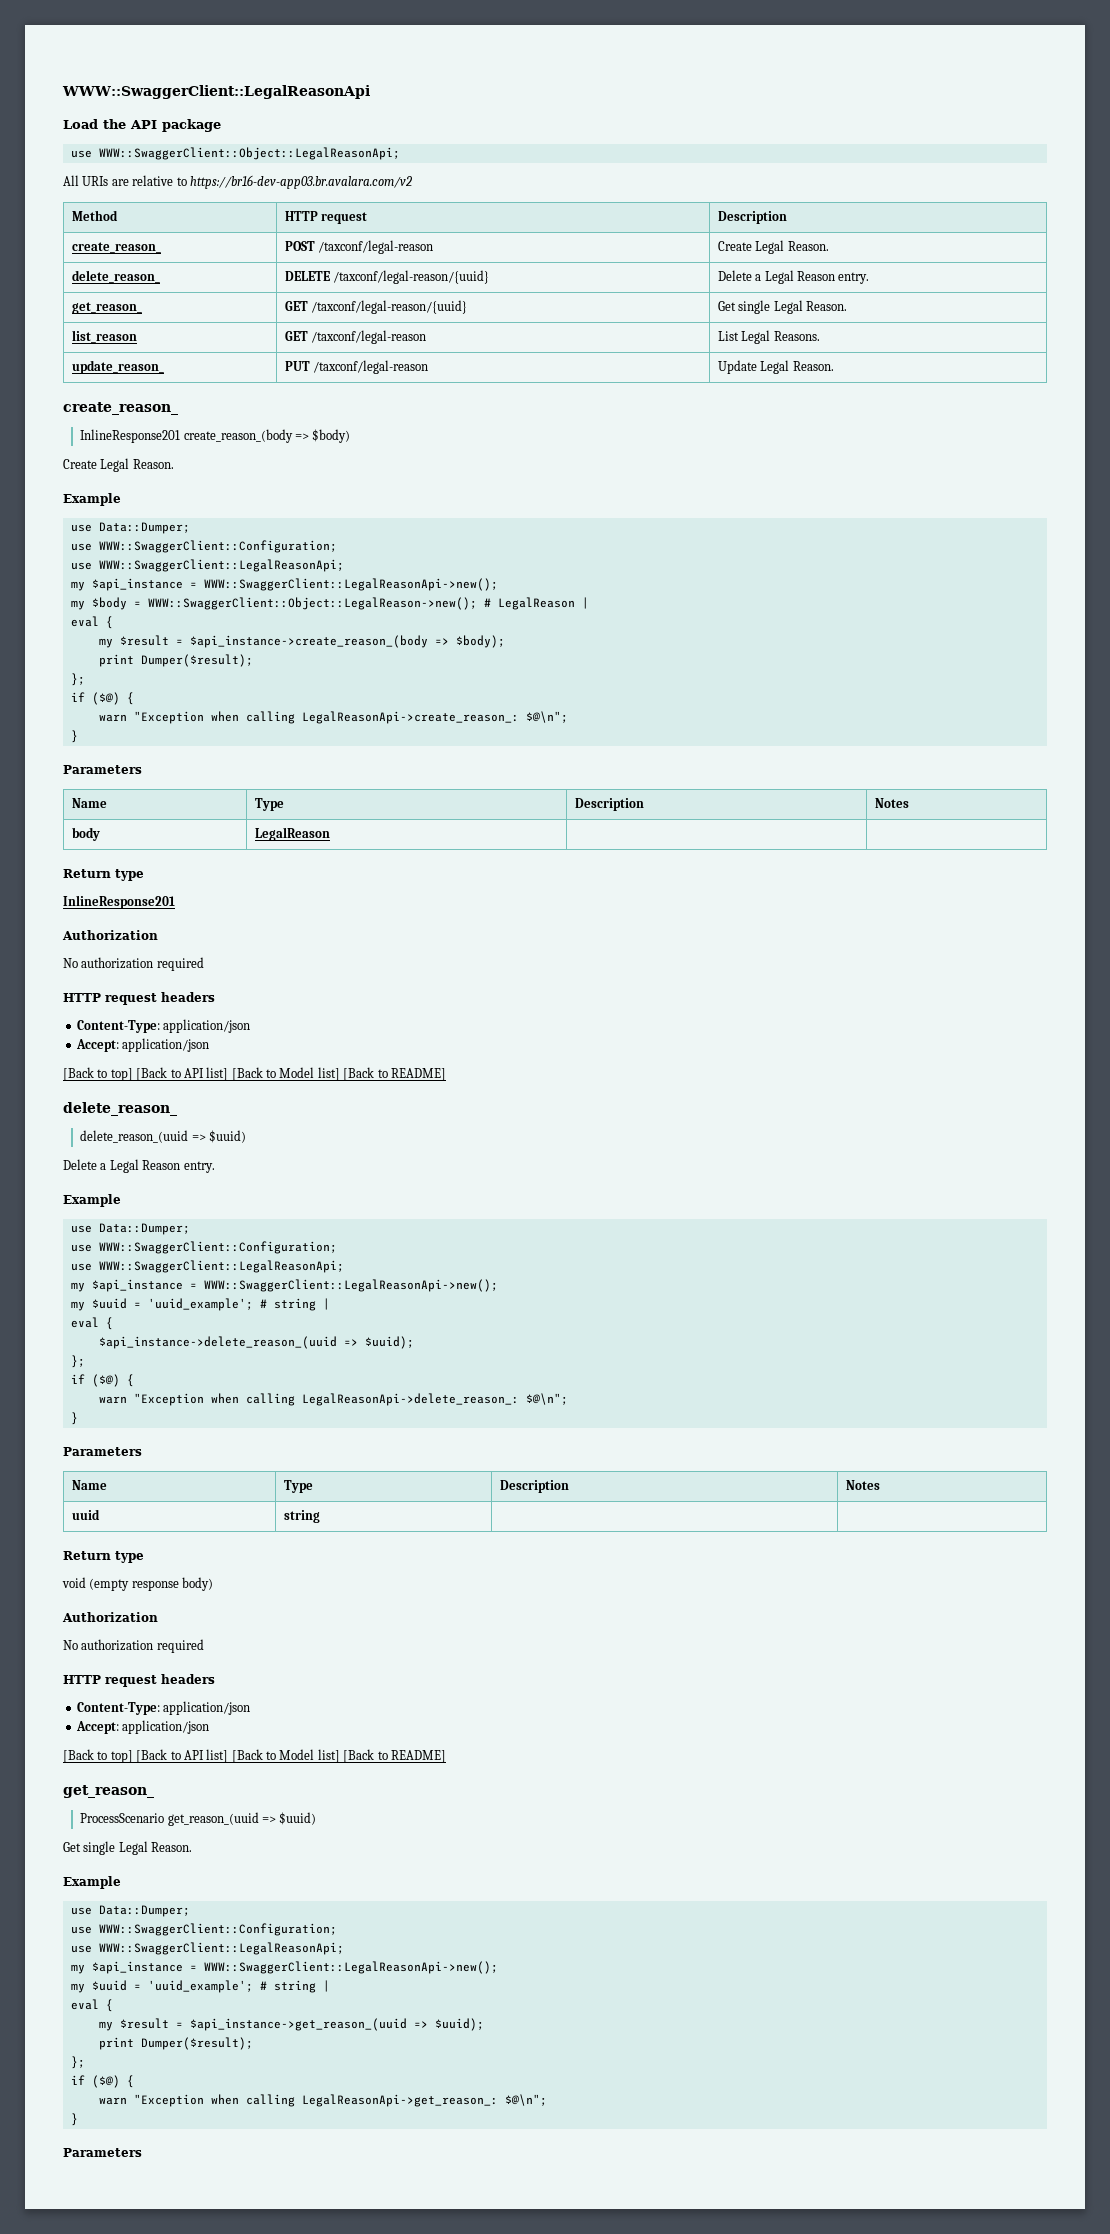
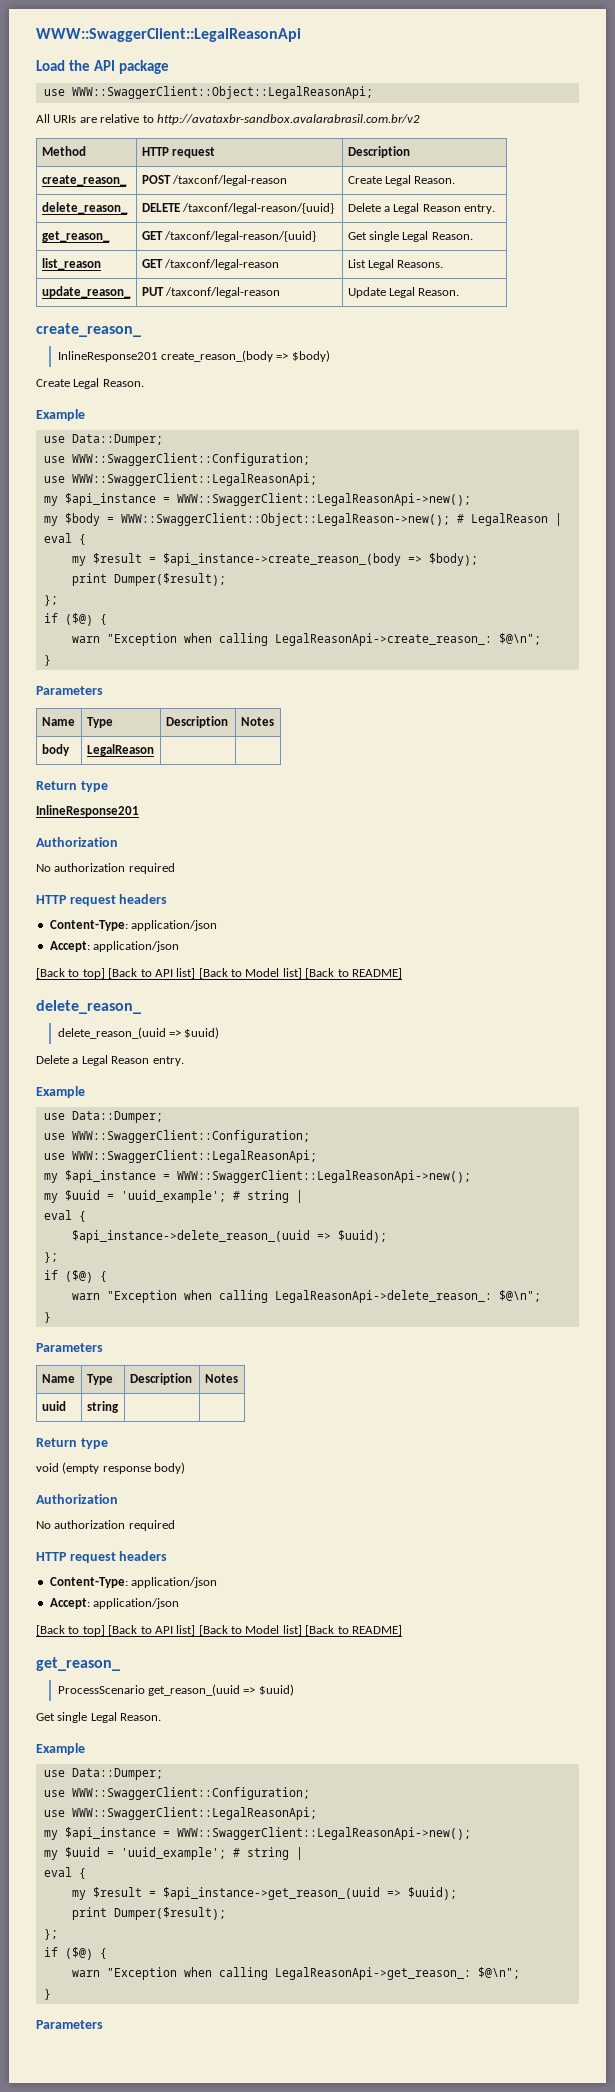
[189,175,412,189] https://br16-dev-app03.br.avalara.com/v2 -> [156,114,420,125] http://avataxbr-sandbox.avalarabrasil.com.br/v2

